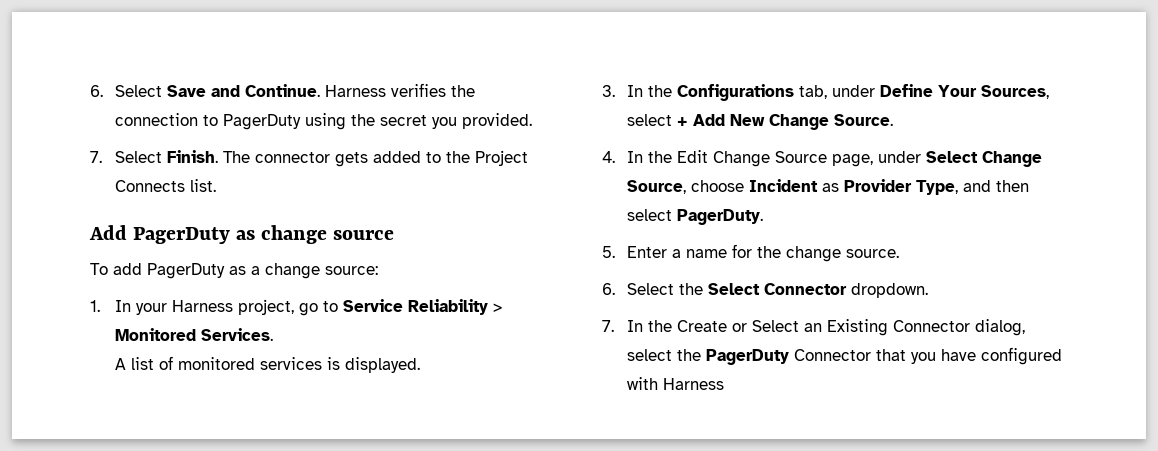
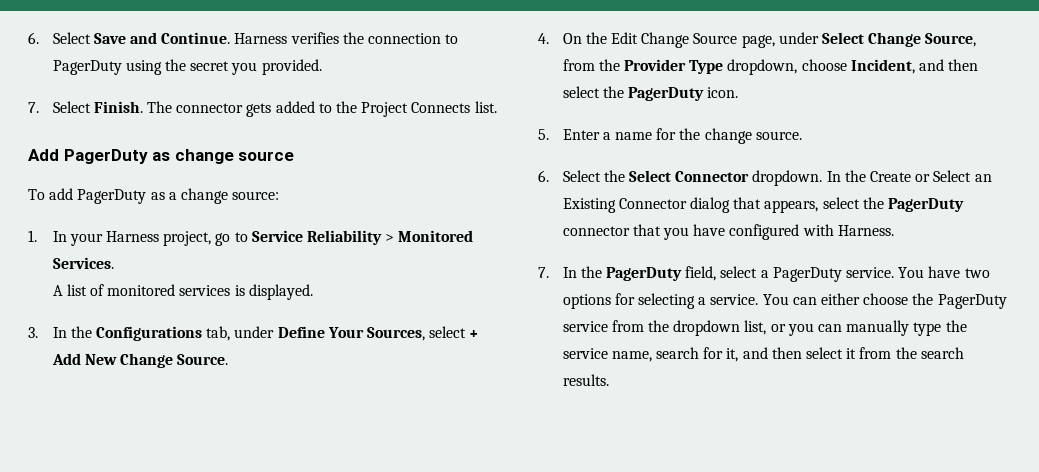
[626,151,643,163] In -> [562,33,582,44] On
[690,179,1029,195] [626,209,763,225] choose Incident as Provider Type, and then select PagerDuty. -> [562,59,979,75] [562,86,739,101] from the Provider Type dropdown, choose Incident, and then select the PagerDuty icon.
[602,320,614,332] // 7. -> (823, 178) none
[974,319,1025,336] [626,349,871,365] dialog, select the PagerDuty Connector -> [690,197,965,213] [562,226,630,236] dialog that appears, select the PagerDuty connector
[662,378,724,390] Harness -> [837,225,894,236] [538,266,990,282] [562,293,1007,309] [562,320,967,336] [562,347,964,362] [562,374,609,386] Harness. // 7. In the PagerDuty field, select a PagerDuty service. You have two options for selecting a service. You can either choose the PagerDuty service from the dropdown list, or you can manually type the service name, search for it, and then select it from the search results.

